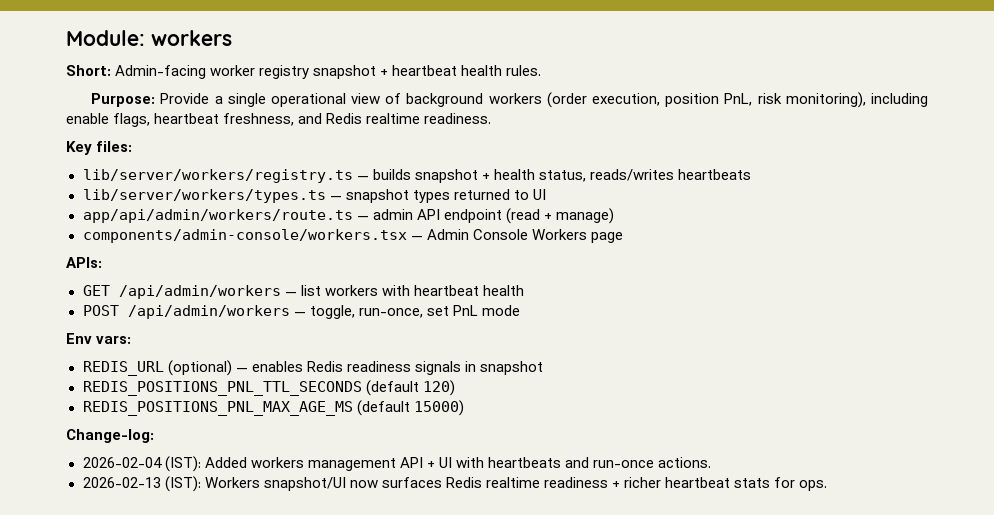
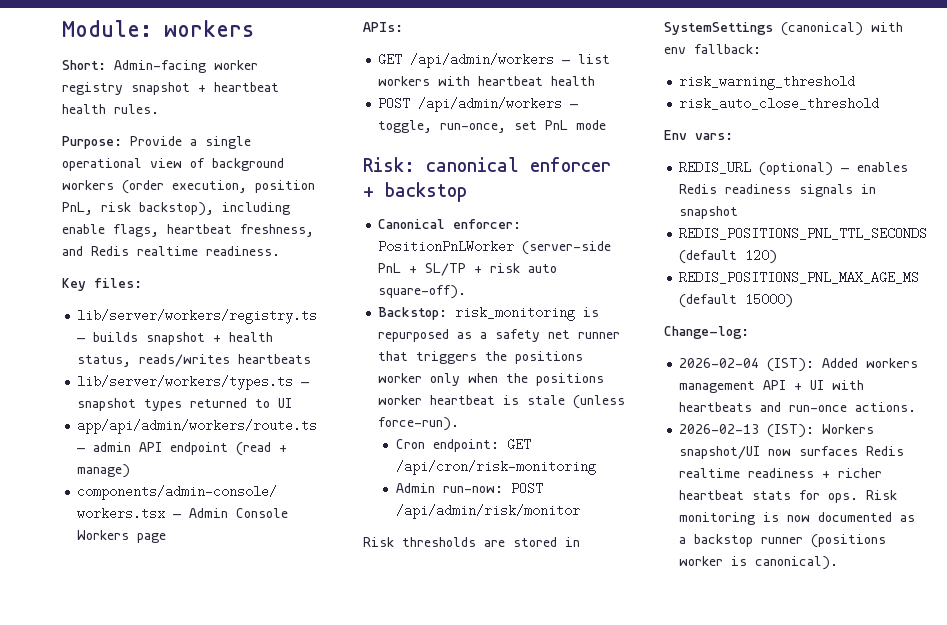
[785,92,866,108] monitoring), -> [139,202,214,216] backstop),
(520, 310) none -> [363,157,611,172] [363,182,467,202] [378,219,522,229] [378,240,612,255] [378,263,558,276] [378,285,467,299] [378,306,600,321] [378,329,621,342] [378,351,584,364] [378,373,605,386] [378,395,626,409] [378,417,460,431] [395,438,531,452] [395,460,596,475] [395,482,543,495] [395,504,580,519] [363,537,580,547] [664,22,903,36] [664,44,761,54] [679,75,856,90] [679,97,880,110] // Risk: canonical enforcer + backstop // Canonical enforcer: PositionPnLWorker (server-side PnL + SL/TP + risk auto square-off). // Backstop: risk_monitoring is repurposed as a safety net runner that triggers the positions worker only when the positions worker heartbeat is stale (unless force-run). // Cron endpoint: GET /api/cron/risk-monitoring // Admin run-now: POST /api/admin/risk/monitor // Risk thresholds are stored in SystemSettings (canonical) with env fallback: // risk_warning_threshold // risk_auto_close_threshold
(828, 485) none -> [866,490,898,500] [679,512,916,525] [679,534,887,548] [679,556,839,570] Risk monitoring is now documented as a backstop runner (positions worker is canonical).

